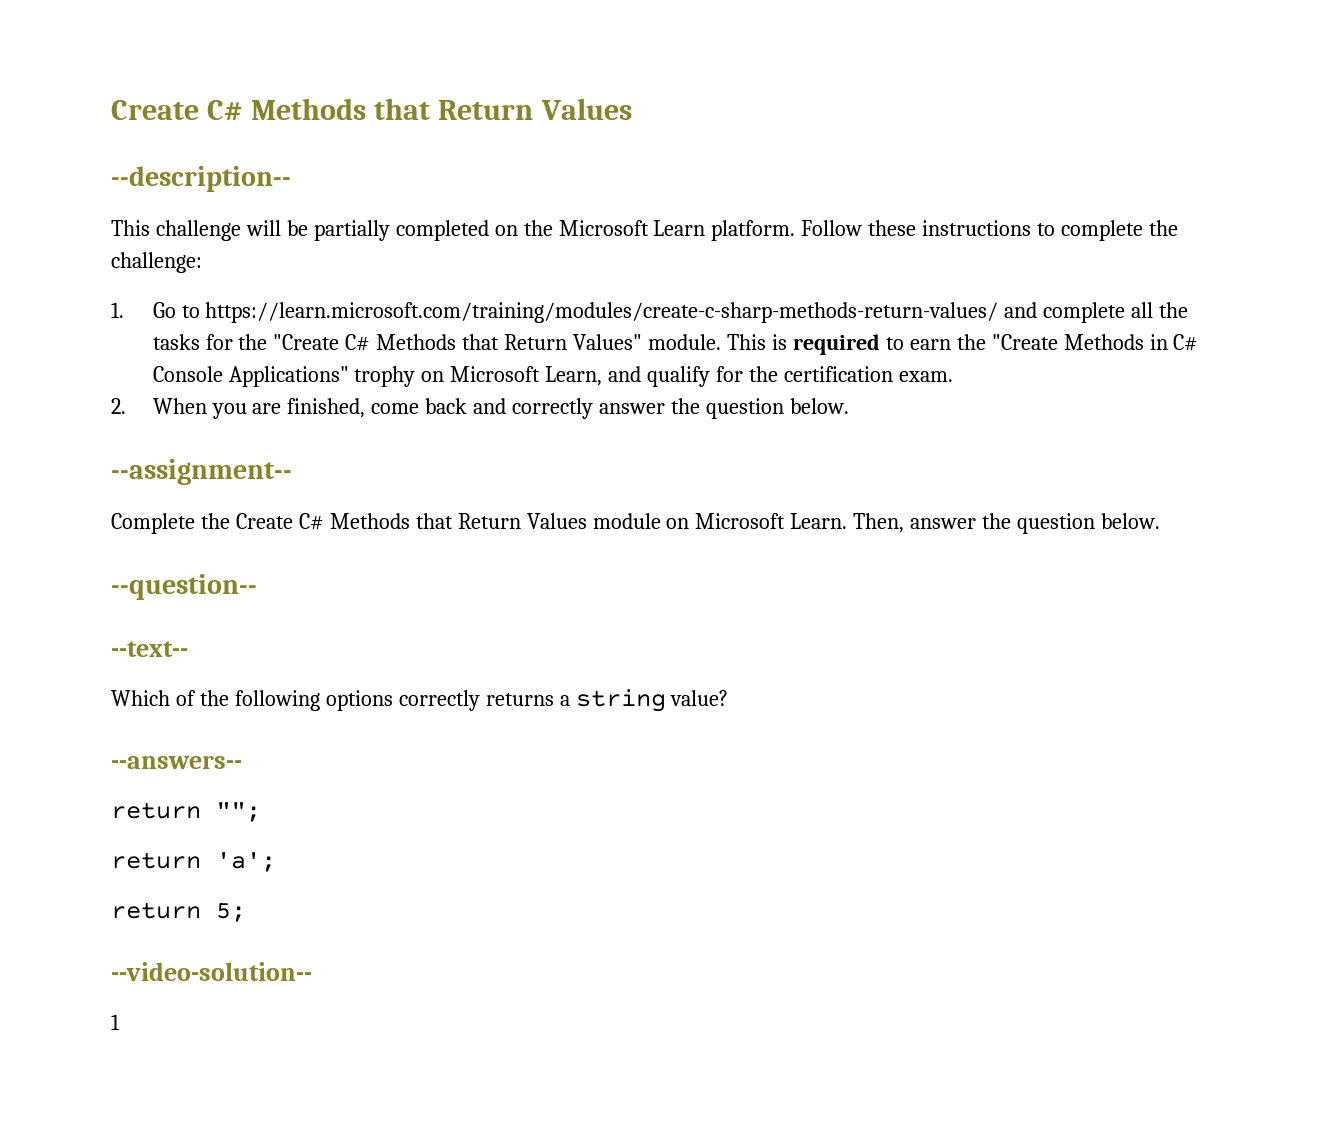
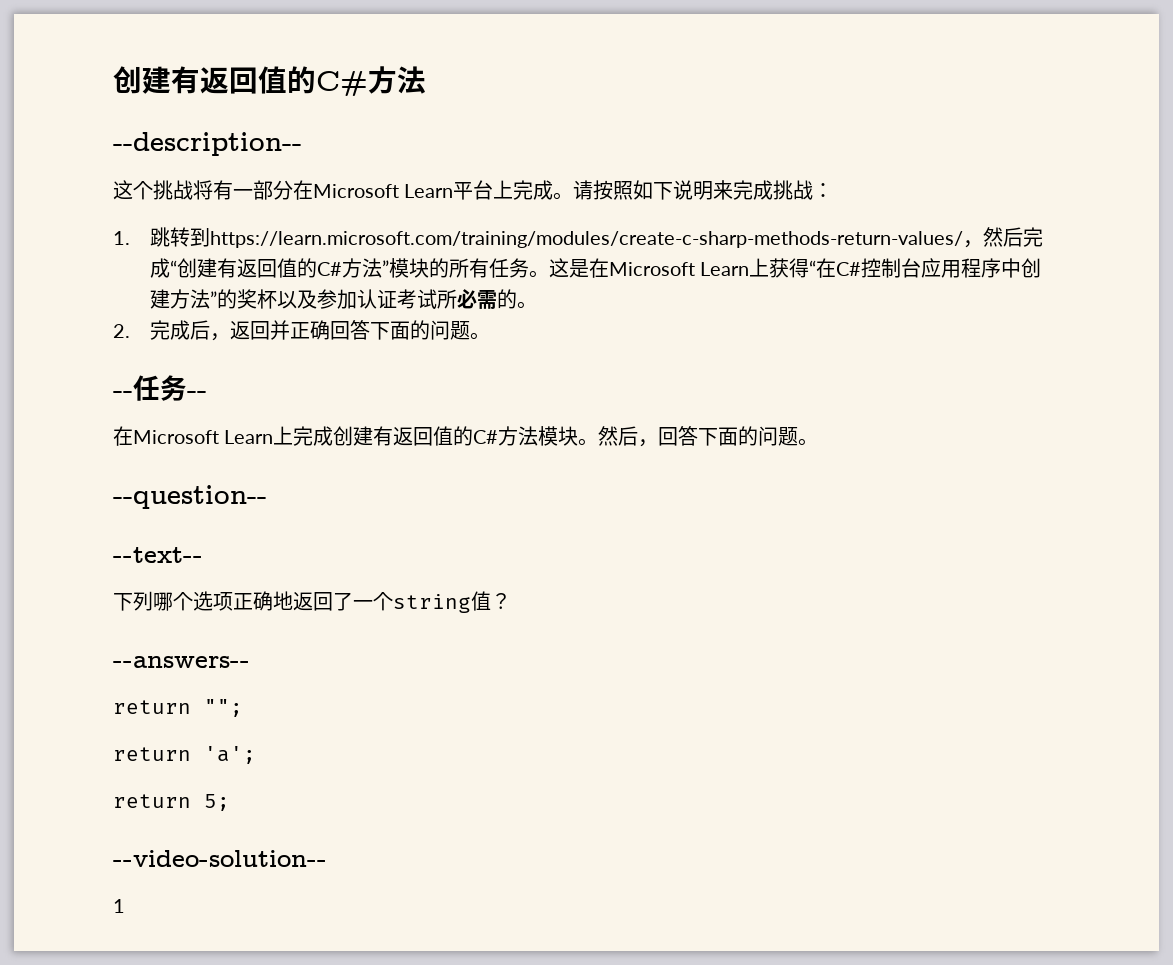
[111,98,632,121] [111,166,291,192] [111,220,1179,241] [111,252,202,273] [111,302,1189,323] [152,334,1199,355] [152,366,953,387] [111,398,849,419] [111,459,292,485] [111,513,1161,534] [111,574,257,600] [111,641,188,657] [111,689,729,712] Create C# Methods that Return Values // --description-- // This challenge will be partially completed on the Microsoft Learn platform. Follow these instructions to complete the challenge: // 1. Go to https://learn.microsoft.com/training/modules/create-c-sharp-methods-return-values/ and complete all the tasks for the "Create C# Methods that Return Values" module. This is required to earn the "Create Methods in C# Console Applications" trophy on Microsoft Learn, and qualify for the certification exam. // 2. When you are finished, come back and correctly answer the question below. // --assignment-- // Complete the Create C# Methods that Return Values module on Microsoft Learn. Then, answer the question below. // --question-- // --text-- // Which of the following options correctly returns a string value? -> [113,66,426,96] [113,132,302,156] [113,180,834,200] [113,227,1043,248] [149,258,1042,278] [149,289,537,309] [113,320,490,341] [113,375,207,401] [113,426,819,447] [113,485,267,509] [113,547,203,563] [113,591,511,613] 创建有返回值的C#方法 // --description-- // 这个挑战将有一部分在Microsoft Learn平台上完成。请按照如下说明来完成挑战： // 1.跳转到https://learn.microsoft.com/training/modules/create-c-sharp-methods-return-values/，然后完成“创建有返回值的C#方法”模块的所有任务。这是在Microsoft Learn上获得“在C#控制台应用程序中创建方法”的奖杯以及参加认证考试所必需的。 // 2.完成后，返回并正确回答下面的问题。 // --任务-- // 在Microsoft Learn上完成创建有返回值的C#方法模块。然后，回答下面的问题。 // --question-- // --text-- // 下列哪个选项正确地返回了一个string值？

